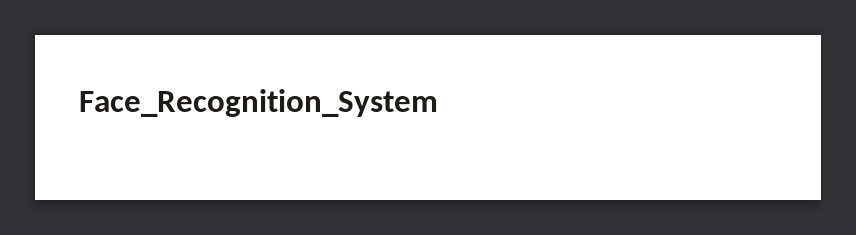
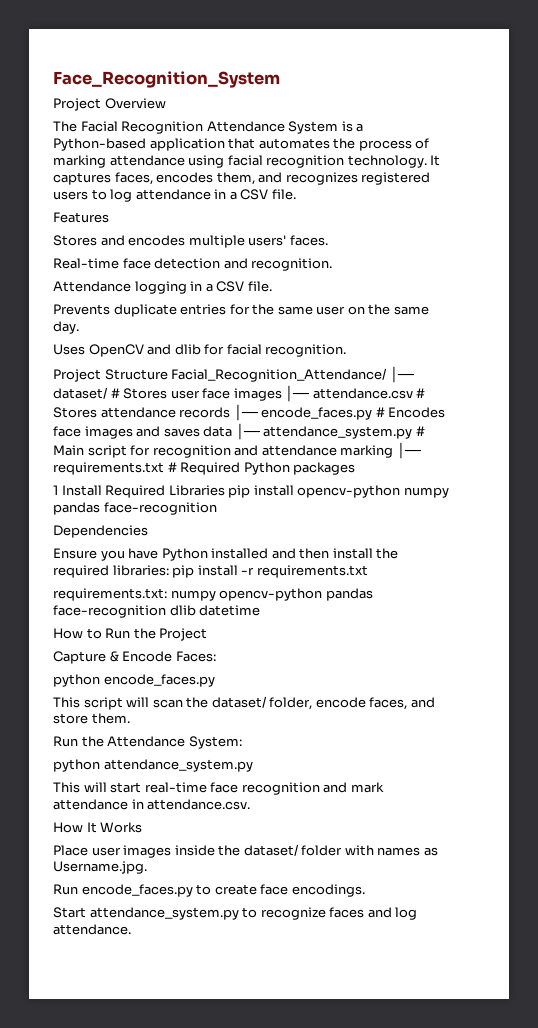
(438, 103) none -> [53,98,166,111] [53,121,364,134] [53,138,430,151] [53,155,441,168] [53,172,431,185] [53,189,296,202] [53,212,109,223] [53,235,328,248] [53,258,333,271] [53,281,272,294] [53,304,429,317] [53,321,79,334] [53,344,347,357] [53,366,414,383] [53,385,426,402] [53,404,446,421] [53,423,425,440] [53,442,421,459] [53,462,356,475] [53,485,449,498] [53,502,217,515] [53,525,148,538] [53,548,399,561] [53,565,368,578] [53,588,373,601] [53,605,261,618] [53,628,208,641] [53,651,216,664] [53,674,215,687] [53,696,435,710] [53,713,130,724] [53,736,242,749] [53,759,253,772] [53,782,384,795] [53,799,251,810] [53,822,143,833] [53,844,438,858] [53,861,147,874] [53,884,365,897] [53,907,418,920] [53,924,131,935] // Project Overview // The Facial Recognition Attendance System is a Python-based application that automates the process of marking attendance using facial recognition technology. It captures faces, encodes them, and recognizes registered users to log attendance in a CSV file. // Features // Stores and encodes multiple users' faces. // Real-time face detection and recognition. // Attendance logging in a CSV file. // Prevents duplicate entries for the same user on the same day. // Uses OpenCV and dlib for facial recognition. // Project Structure Facial_Recognition_Attendance/ │── dataset/ # Stores user face images │── attendance.csv # Stores attendance records │── encode_faces.py # Encodes face images and saves data │── attendance_system.py # Main script for recognition and attendance marking │── requirements.txt # Required Python packages // 1 Install Required Libraries pip install opencv-python numpy pandas face-recognition // Dependencies // Ensure you have Python installed and then install the required libraries: pip install -r requirements.txt // requirements.txt: numpy opencv-python pandas face-recognition dlib datetime // How to Run the Project // Capture & Encode Faces: // python encode_faces.py // This script will scan the dataset/ folder, encode faces, and store them. // Run the Attendance System: // python attendance_system.py // This will start real-time face recognition and mark attendance in attendance.csv. // How It Works // Place user images inside the dataset/ folder with names as Username.jpg. // Run encode_faces.py to create face encodings. // Start attendance_system.py to recognize faces and log attendance.

